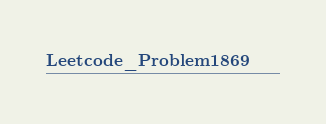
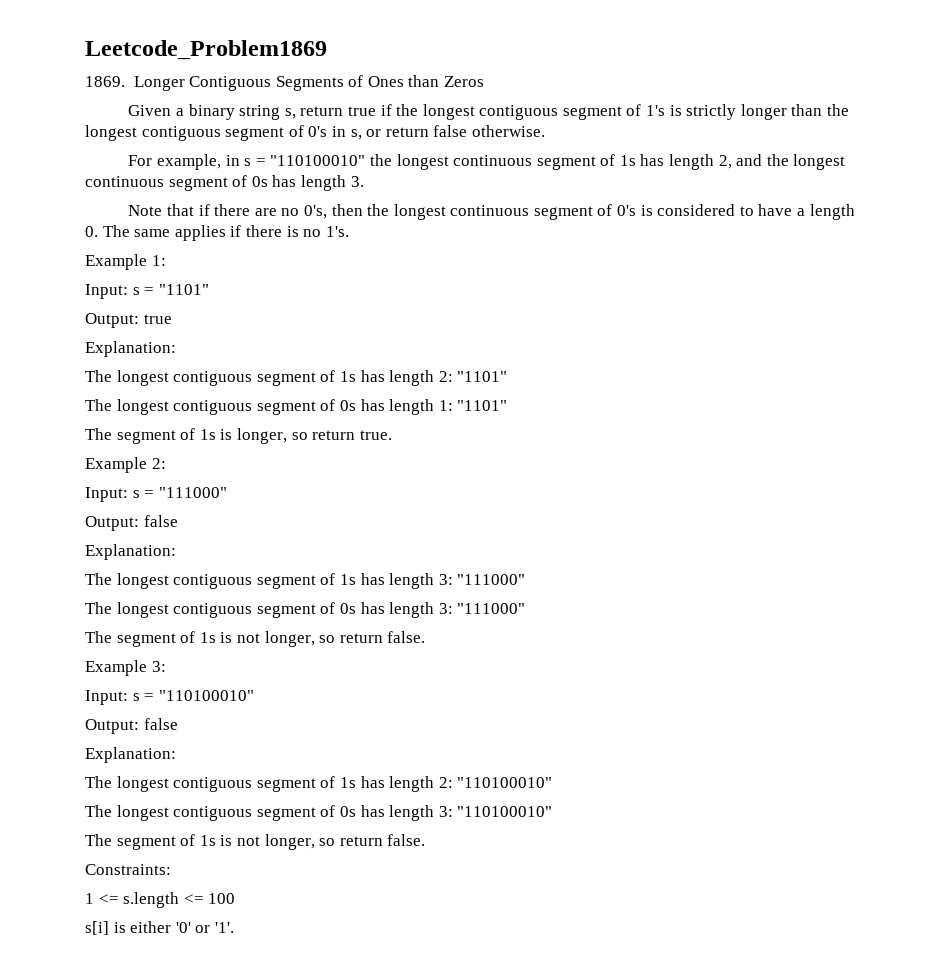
(250, 62) none -> [85,75,485,91] [128,104,850,120] [85,125,545,141] [128,154,846,170] [85,175,364,191] [128,204,855,220] [85,225,349,241] [85,254,166,270] [85,284,209,299] [85,313,172,328] [85,341,176,357] [85,370,508,386] [85,399,508,415] [85,428,392,444] [85,457,166,473] [85,487,227,502] [85,515,178,531] [85,544,176,560] [85,573,526,589] [85,602,526,618] [85,631,426,647] [85,660,166,676] [85,690,254,705] [85,718,178,734] [85,747,176,763] [85,776,553,792] [85,805,553,821] [85,834,426,850] [85,864,171,875] [85,892,236,908] [85,921,234,935] // 1869. Longer Contiguous Segments of Ones than Zeros // Given a binary string s, return true if the longest contiguous segment of 1's is strictly longer than the longest contiguous segment of 0's in s, or return false otherwise. // For example, in s = "110100010" the longest continuous segment of 1s has length 2, and the longest continuous segment of 0s has length 3. // Note that if there are no 0's, then the longest continuous segment of 0's is considered to have a length 0. The same applies if there is no 1's. // Example 1: // Input: s = "1101" // Output: true // Explanation: // The longest contiguous segment of 1s has length 2: "1101" // The longest contiguous segment of 0s has length 1: "1101" // The segment of 1s is longer, so return true. // Example 2: // Input: s = "111000" // Output: false // Explanation: // The longest contiguous segment of 1s has length 3: "111000" // The longest contiguous segment of 0s has length 3: "111000" // The segment of 1s is not longer, so return false. // Example 3: // Input: s = "110100010" // Output: false // Explanation: // The longest contiguous segment of 1s has length 2: "110100010" // The longest contiguous segment of 0s has length 3: "110100010" // The segment of 1s is not longer, so return false. // Constraints: // 1 <= s.length <= 100 // s[i] is either '0' or '1'.

